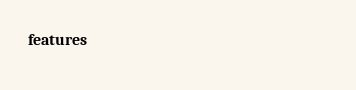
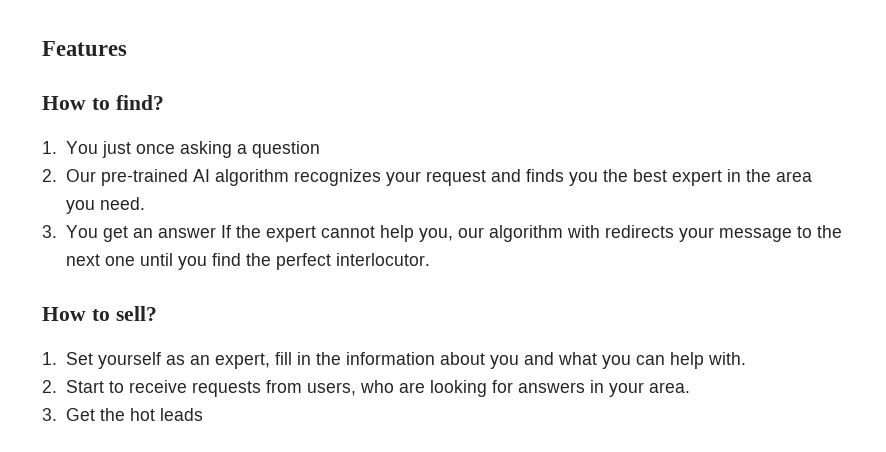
[28,34,87,45] features -> [42,41,127,56] [42,95,164,110] [42,141,321,158] [42,169,813,186] [66,197,146,214] [42,225,843,242] [66,253,431,270] [42,306,157,321] [42,352,747,369] [42,380,691,397] [42,408,204,421] Features // How to find? // 1. You just once asking a question // 2. Our pre-trained AI algorithm recognizes your request and finds you the best expert in the area you need. // 3. You get an answer If the expert cannot help you, our algorithm with redirects your message to the next one until you find the perfect interlocutor. // How to sell? // 1. Set yourself as an expert, fill in the information about you and what you can help with. // 2. Start to receive requests from users, who are looking for answers in your area. // 3. Get the hot leads

